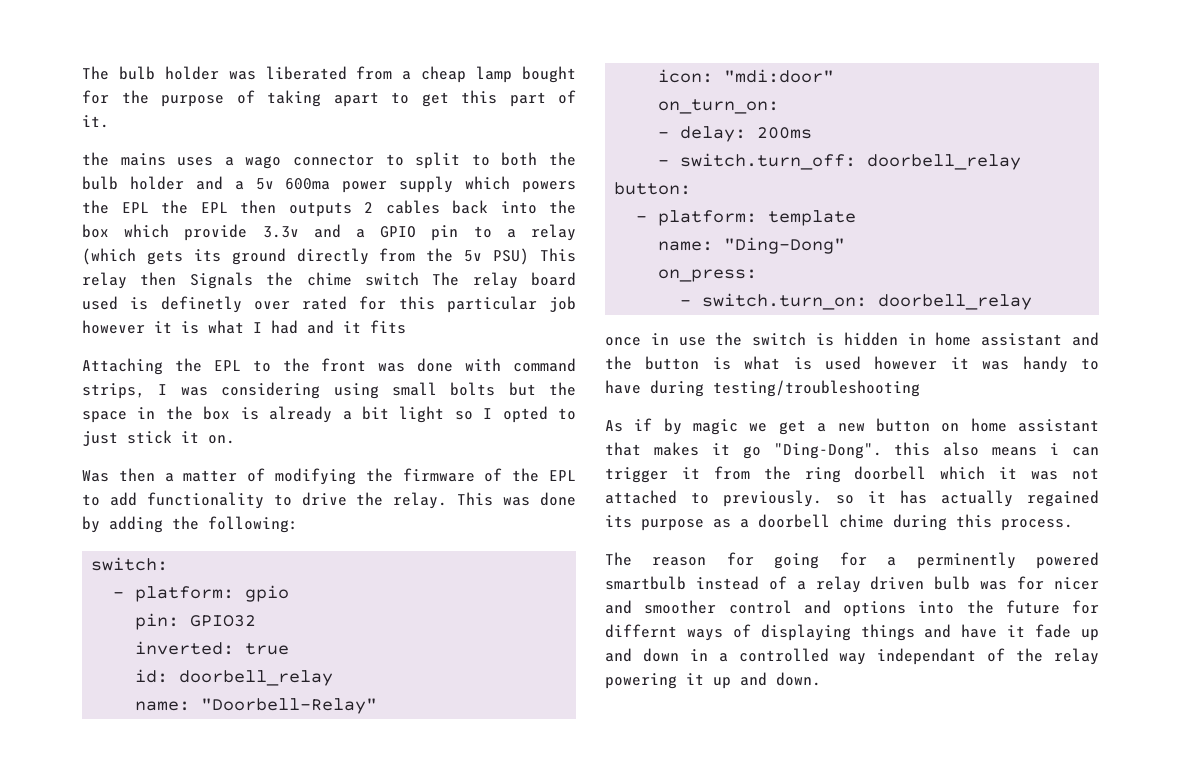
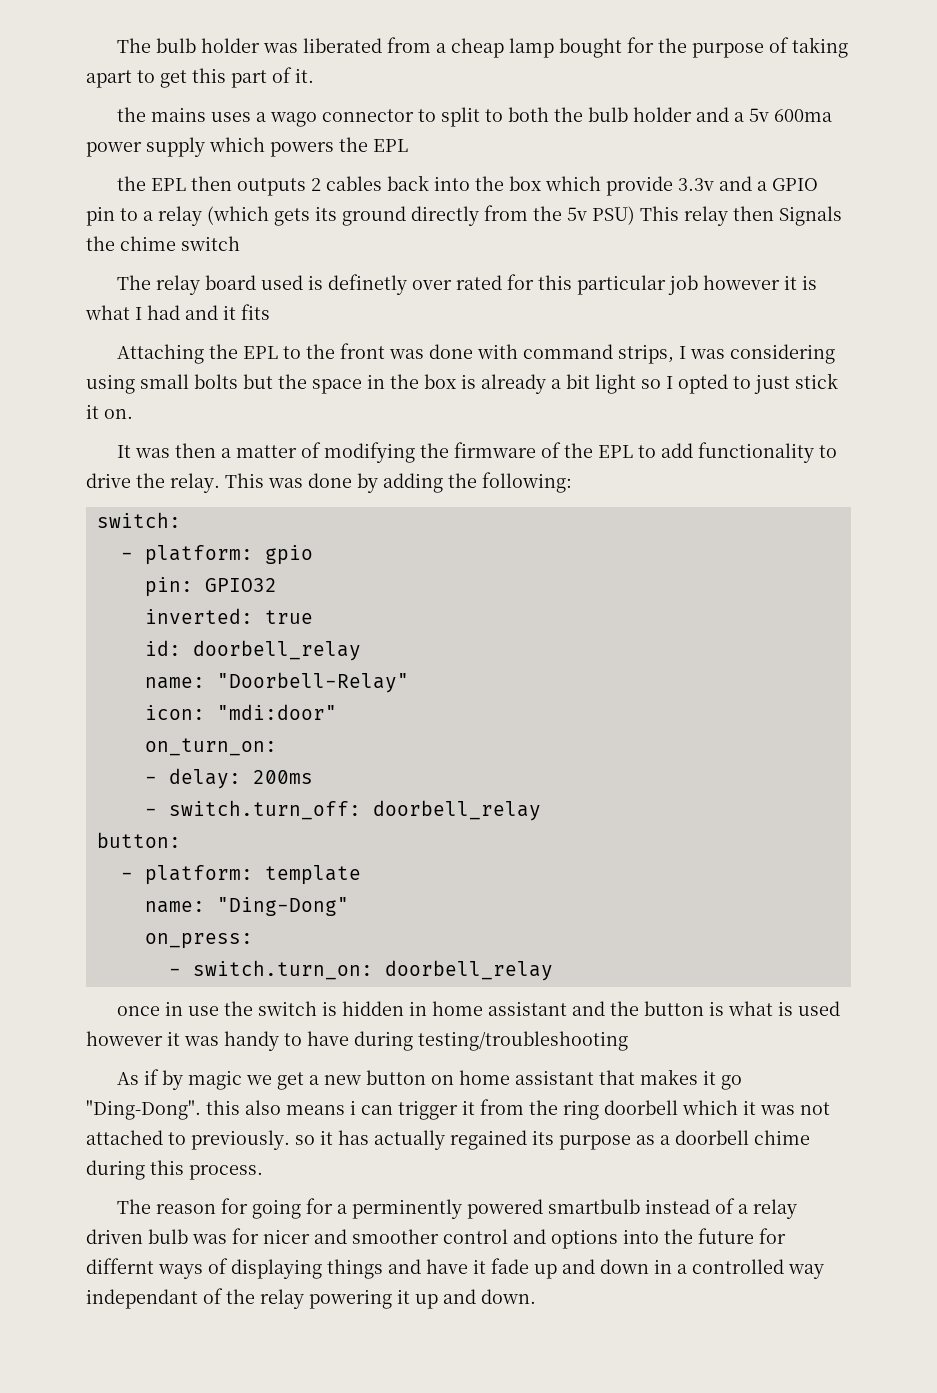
(149, 207) none -> (408, 145) //
(419, 279) none -> (240, 243) //
[82,470,109,482] Was -> [117,445,171,458] It was

